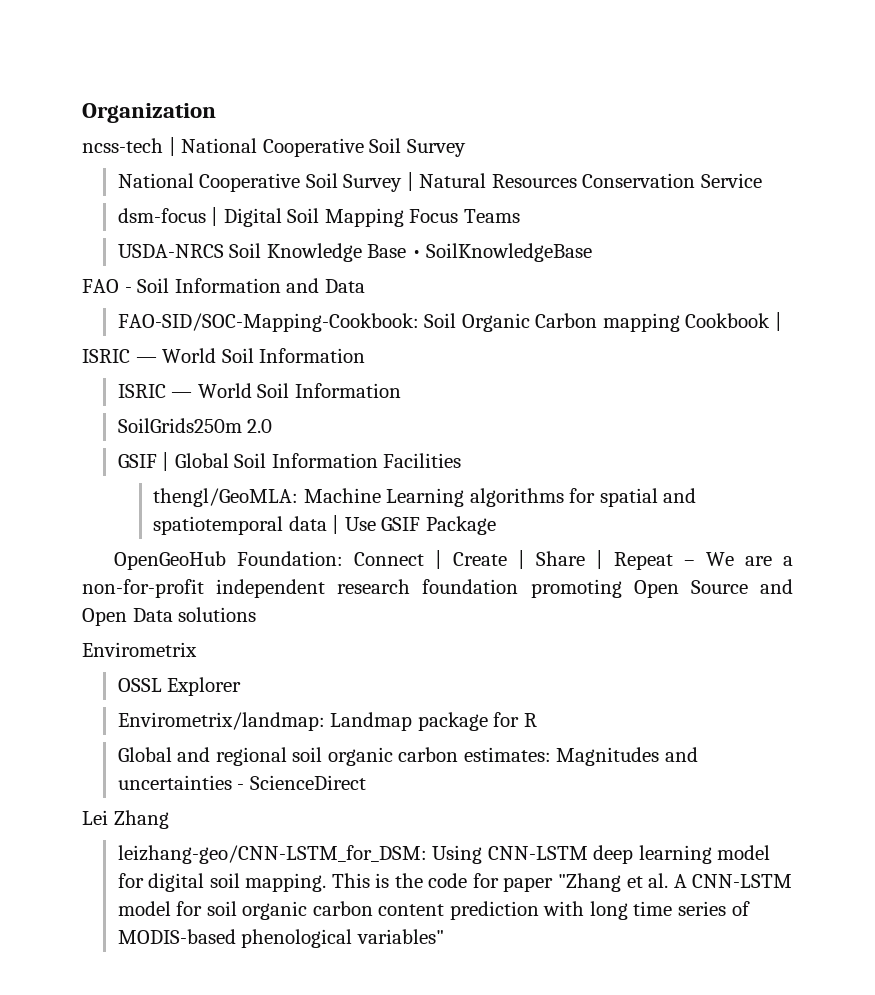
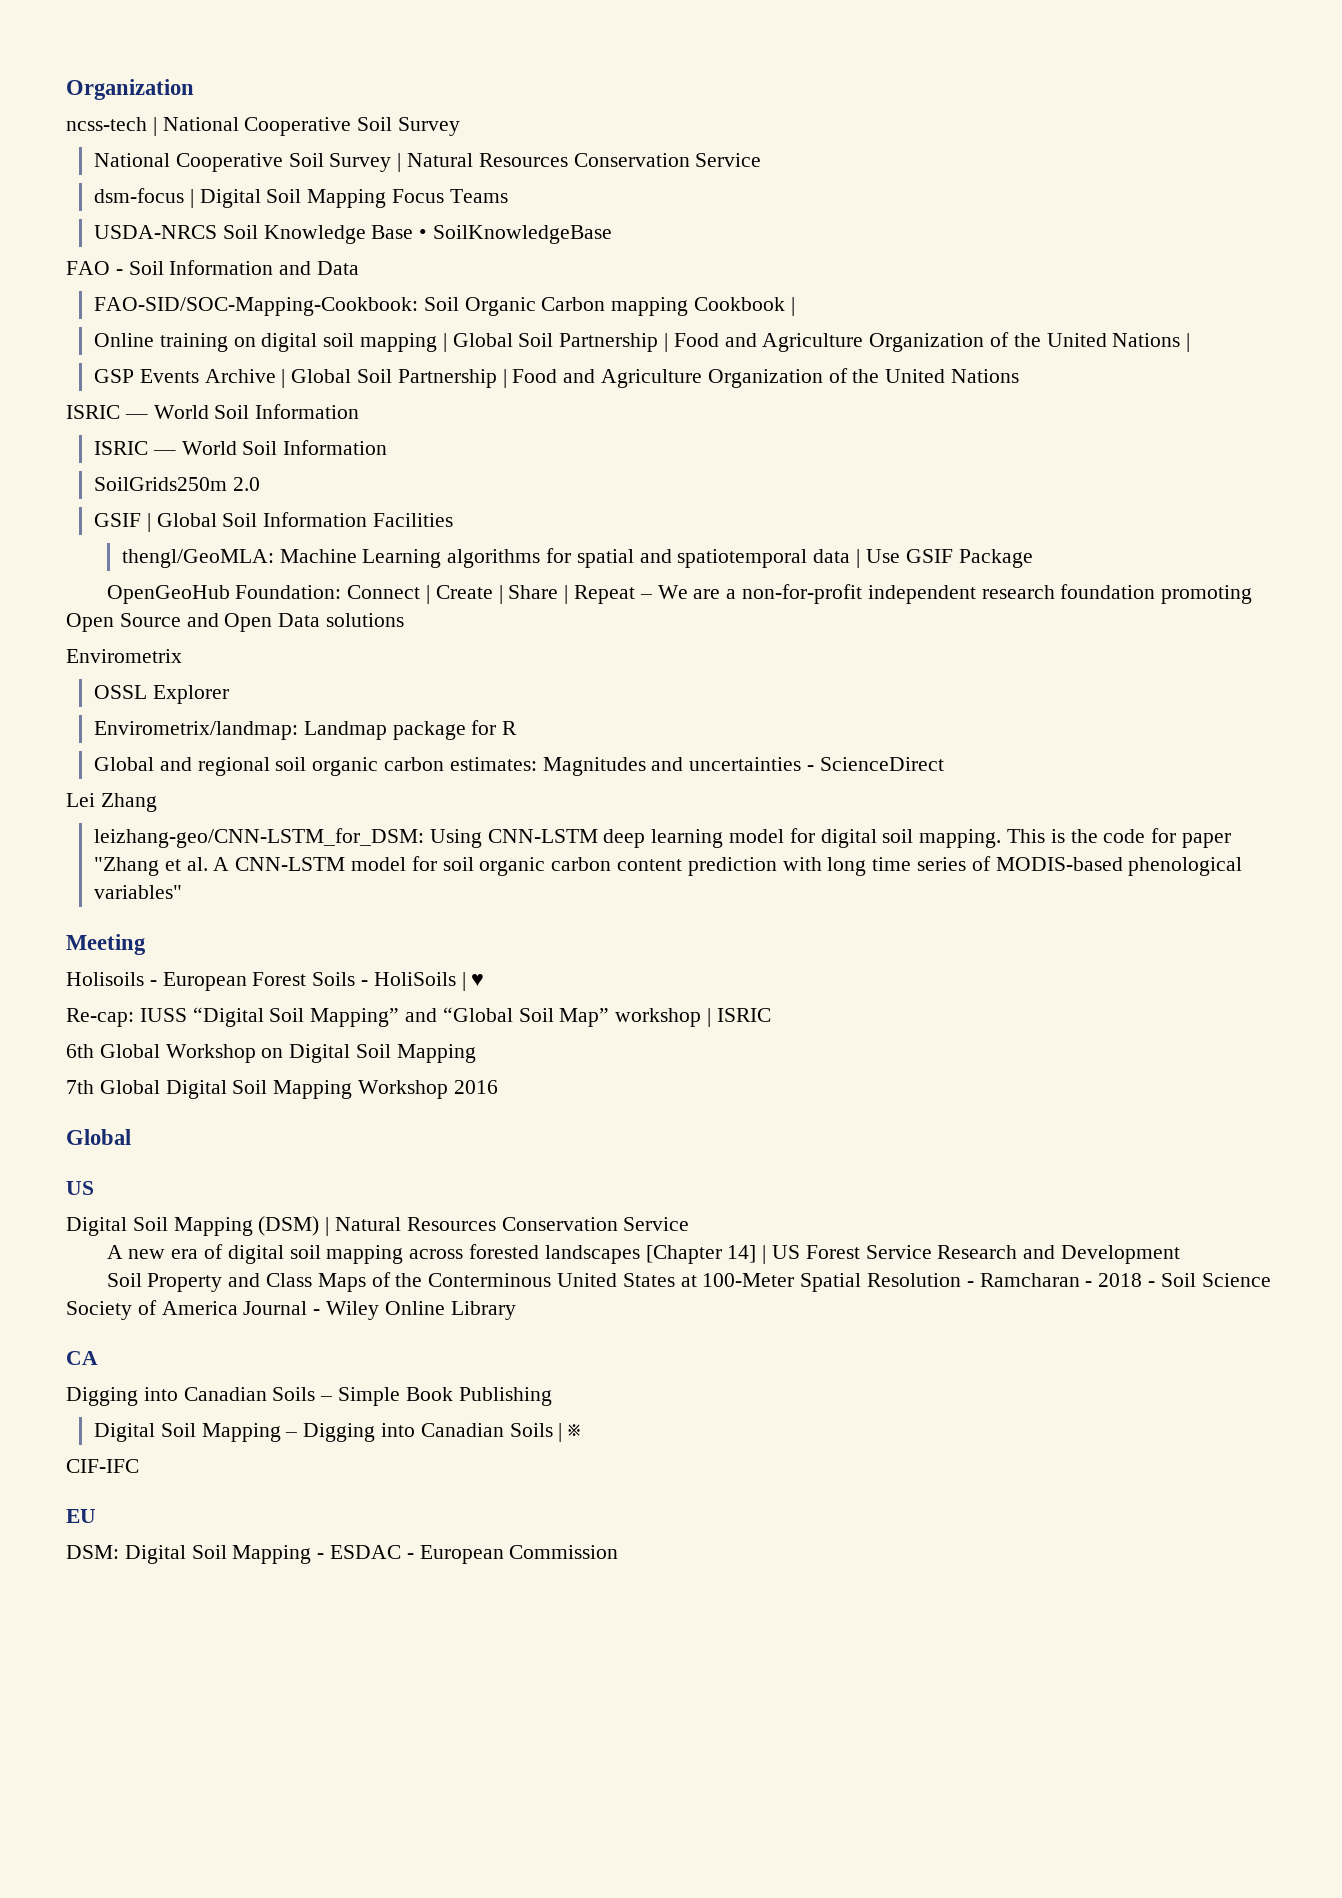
(782, 321) none -> [93,332,1191,352] [93,368,1019,388] // Online training on digital soil mapping | Global Soil Partnership | Food and Agriculture Organization of the United Nations | // GSP Events Archive | Global Soil Partnership | Food and Agriculture Organization of the United Nations
(444, 936) none -> [66,934,146,955] [66,972,485,991] [66,1007,771,1027] [66,1044,476,1063] [66,1080,498,1099] [66,1129,131,1145] [66,1181,94,1195] [66,1216,690,1236] [106,1244,1181,1264] [106,1272,1271,1292] [66,1300,516,1320] [66,1351,98,1365] [66,1387,552,1406] [93,1423,581,1442] [66,1459,139,1473] [66,1509,96,1523] [66,1545,619,1564] // Meeting // Holisoils - European Forest Soils - HoliSoils | ♥ // Re-cap: IUSS “Digital Soil Mapping” and “Global Soil Map” workshop | ISRIC // 6th Global Workshop on Digital Soil Mapping // 7th Global Digital Soil Mapping Workshop 2016 // Global // US // Digital Soil Mapping (DSM) | Natural Resources Conservation Service // A new era of digital soil mapping across forested landscapes [Chapter 14] | US Forest Service Research and Development // Soil Property and Class Maps of the Conterminous United States at 100‐Meter Spatial Resolution - Ramcharan - 2018 - Soil Science Society of America Journal - Wiley Online Library // CA // Digging into Canadian Soils – Simple Book Publishing // Digital Soil Mapping – Digging into Canadian Soils | ※ // CIF-IFC // EU // DSM: Digital Soil Mapping - ESDAC - European Commission

